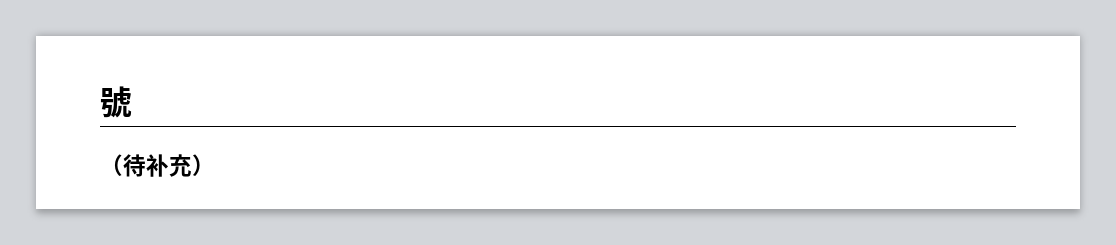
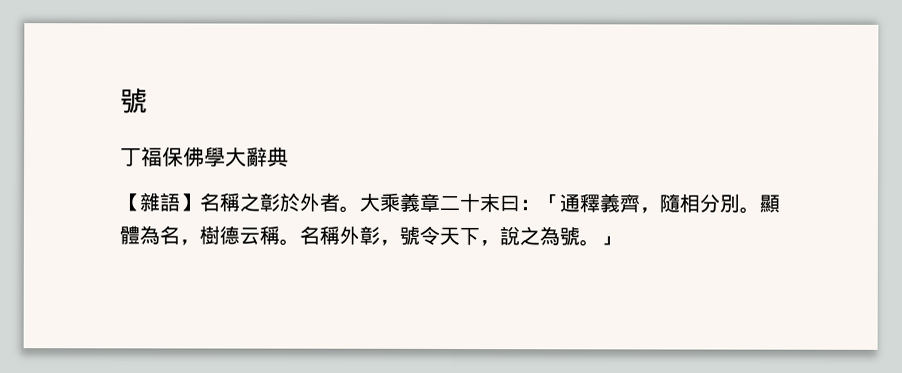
[100,154,215,177] （待补充） -> [120,146,289,167] [119,192,780,214] [119,225,620,247] 丁福保佛學大辭典 // 【雜語】名稱之彰於外者。大乘義章二十末曰：「通釋義齊，隨相分別。顯體為名，樹德云稱。名稱外彰，號令天下，說之為號。」

